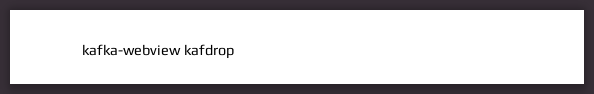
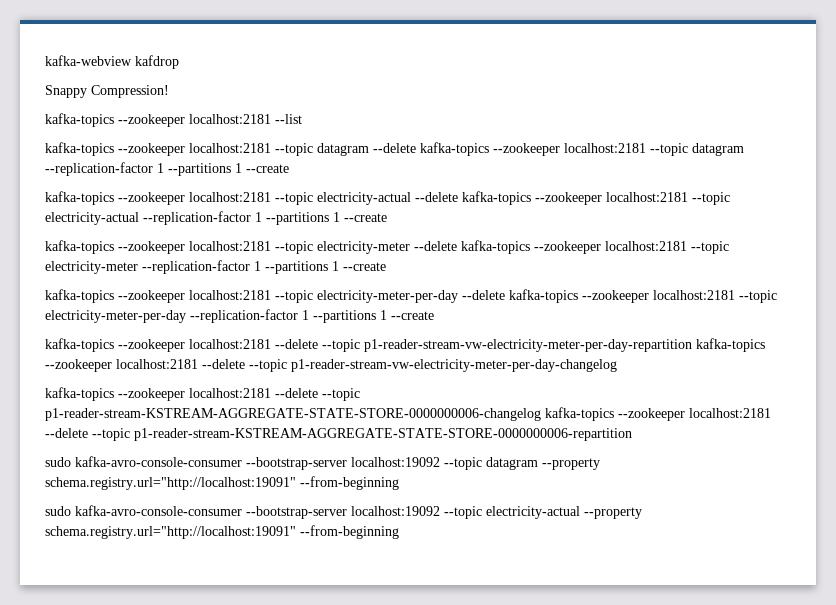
(234, 51) none -> [45,85,169,98] [45,113,302,127] [45,142,744,156] [45,162,289,176] [45,191,730,205] [45,211,387,225] [45,240,729,254] [45,260,386,274] [45,289,777,303] [45,309,434,323] [45,338,765,352] [45,359,617,372] [45,387,360,401] [45,407,771,421] [45,428,632,441] [45,456,600,470] [45,476,399,490] [45,505,642,519] [45,525,399,539] // Snappy Compression! // kafka-topics --zookeeper localhost:2181 --list // kafka-topics --zookeeper localhost:2181 --topic datagram --delete kafka-topics --zookeeper localhost:2181 --topic datagram --replication-factor 1 --partitions 1 --create // kafka-topics --zookeeper localhost:2181 --topic electricity-actual --delete kafka-topics --zookeeper localhost:2181 --topic electricity-actual --replication-factor 1 --partitions 1 --create // kafka-topics --zookeeper localhost:2181 --topic electricity-meter --delete kafka-topics --zookeeper localhost:2181 --topic electricity-meter --replication-factor 1 --partitions 1 --create // kafka-topics --zookeeper localhost:2181 --topic electricity-meter-per-day --delete kafka-topics --zookeeper localhost:2181 --topic electricity-meter-per-day --replication-factor 1 --partitions 1 --create // kafka-topics --zookeeper localhost:2181 --delete --topic p1-reader-stream-vw-electricity-meter-per-day-repartition kafka-topics --zookeeper localhost:2181 --delete --topic p1-reader-stream-vw-electricity-meter-per-day-changelog // kafka-topics --zookeeper localhost:2181 --delete --topic p1-reader-stream-KSTREAM-AGGREGATE-STATE-STORE-0000000006-changelog kafka-topics --zookeeper localhost:2181 --delete --topic p1-reader-stream-KSTREAM-AGGREGATE-STATE-STORE-0000000006-repartition // sudo kafka-avro-console-consumer --bootstrap-server localhost:19092 --topic datagram --property schema.registry.url="http://localhost:19091" --from-beginning // sudo kafka-avro-console-consumer --bootstrap-server localhost:19092 --topic electricity-actual --property schema.registry.url="http://localhost:19091" --from-beginning

